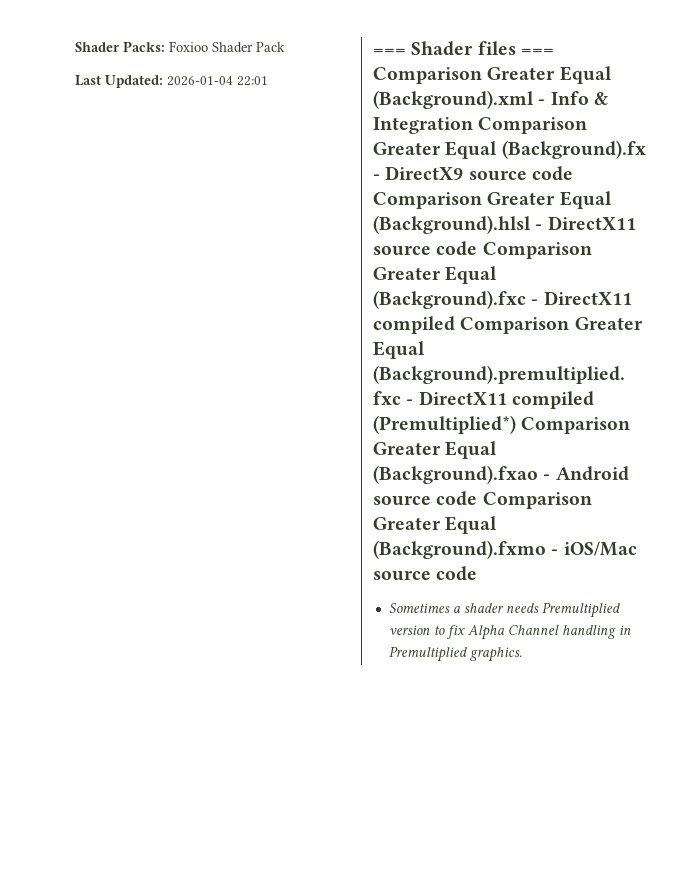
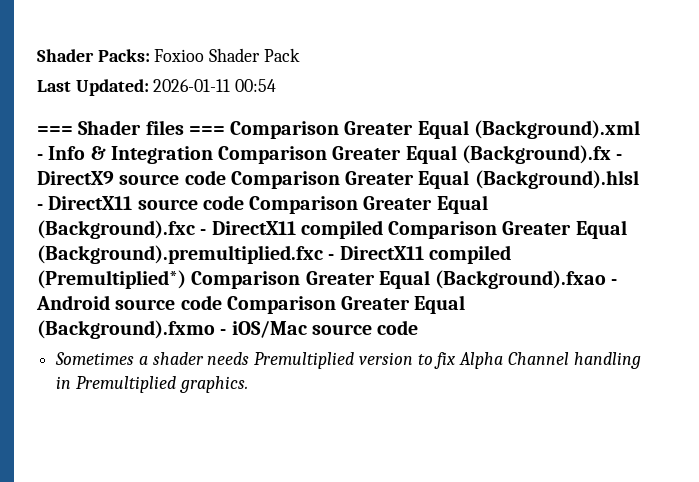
[167,76,268,86] 2026-01-04 22:01 -> [153,79,277,92] 2026-01-11 00:54

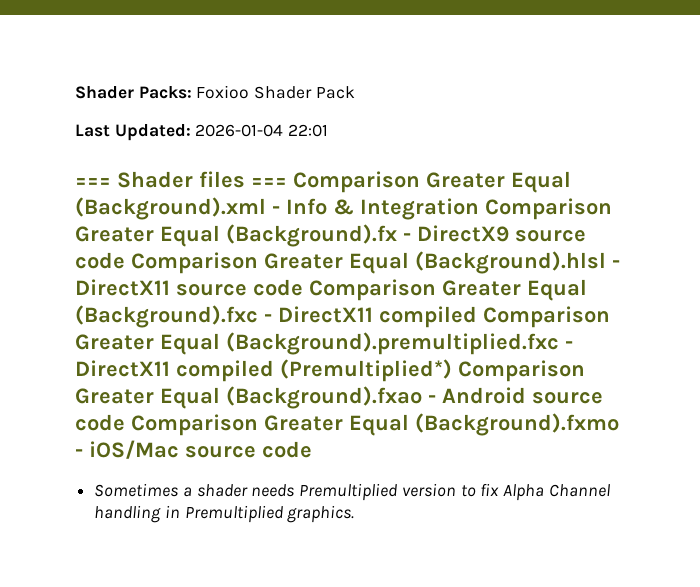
[153,79,277,92] 2026-01-11 00:54 -> [195,124,329,137] 2026-01-04 22:01

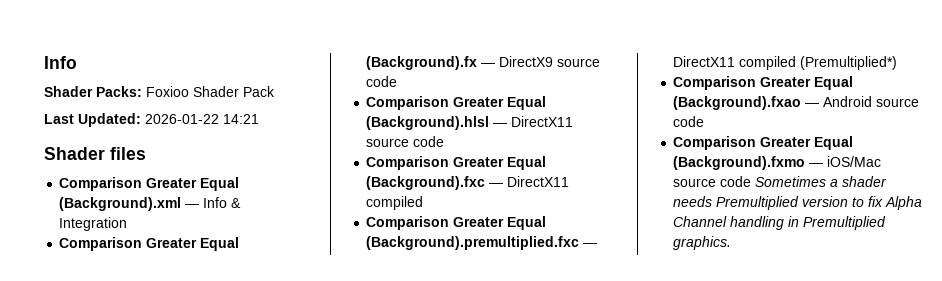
(75, 92) none -> [44,56,77,69] Info //
[195,124,329,137] [75,178,111,187] 2026-01-04 22:01 // === -> [145,114,259,124] 2026-01-22 14:21 //
[251,178,287,187] === -> (146, 153) //
[272,206,280,214] - -> [185,204,200,208] —
(479, 209) none -> (128, 224) //
[403,233,411,241] - -> [481,63,496,67] —
(125, 260) none -> (398, 81) //
[612,260,620,268] - -> [493,123,508,127] —
(303, 287) none -> (445, 141) //
[264,306,477,328] - DirectX11 compiled -> [489,176,570,187] [366,196,424,210] — DirectX11 compiled //
[565,341,573,349] - -> [583,243,598,247] —
(452, 370) none -> (898, 63) //
[428,395,436,403] - -> [805,103,820,107] —
(125, 422) none -> (705, 121) //
[75,449,83,457] - -> [809,163,824,167] —
(312, 449) // -> (752, 181) none

